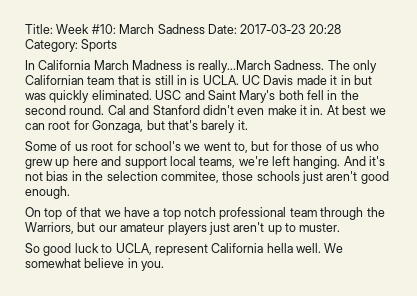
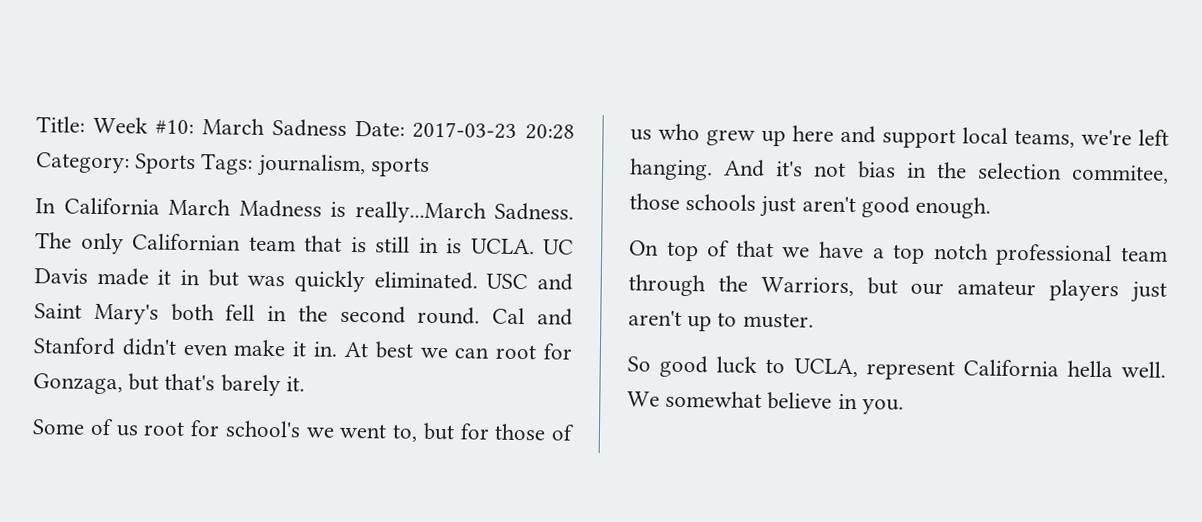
(118, 45) none -> [201,153,430,178] Tags: journalism, sports

